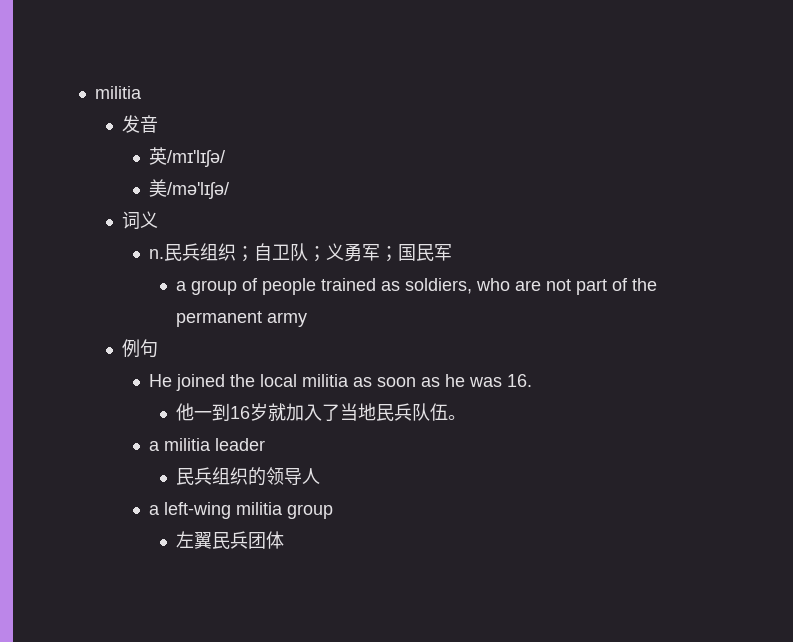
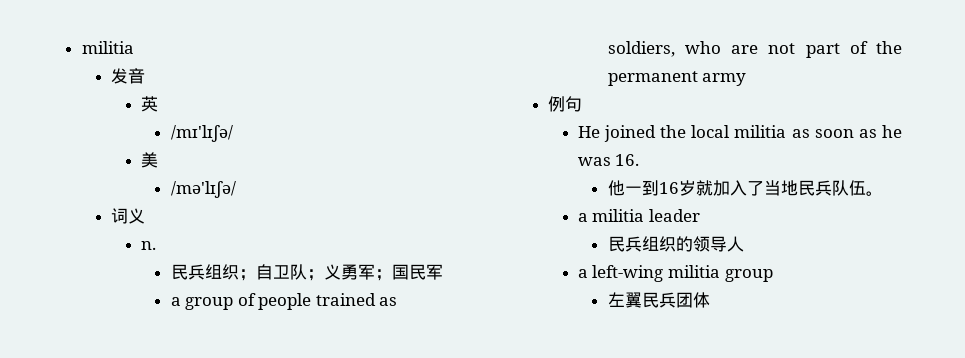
(168, 156) none -> (158, 104) //
(168, 188) none -> (158, 160) //
(165, 254) none -> (156, 245) //

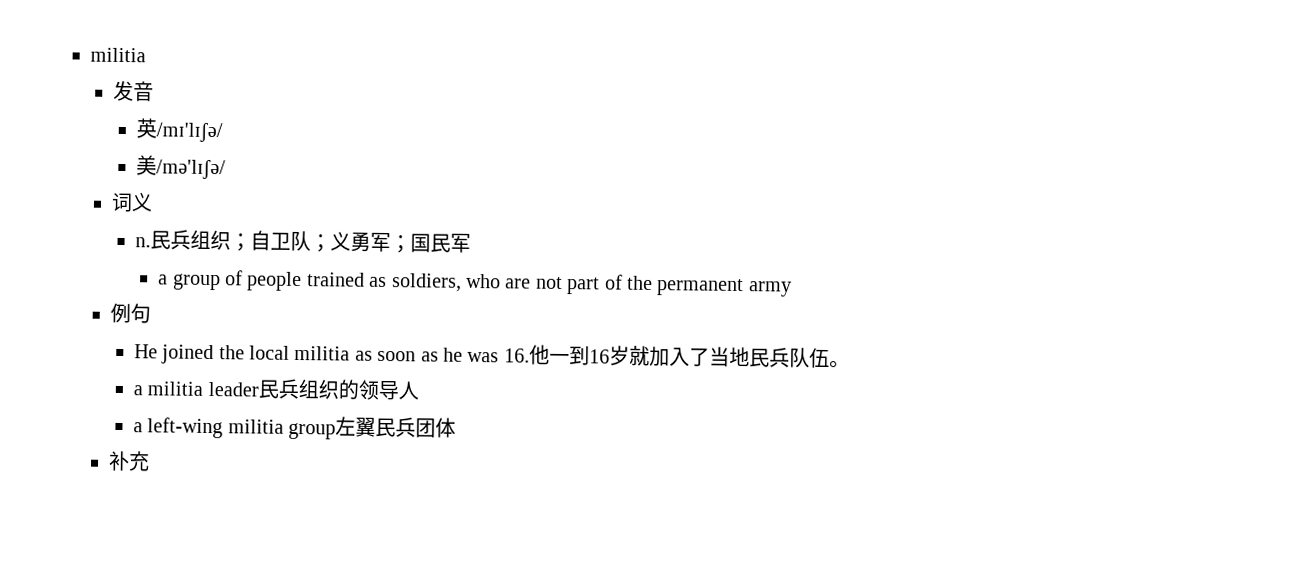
(158, 104) // -> (157, 128) none
(158, 160) // -> (157, 165) none
(156, 245) // -> (151, 242) none
(640, 160) // -> (530, 355) none
(701, 215) // -> (259, 389) none
(773, 275) // -> (337, 431) none
(710, 300) none -> [108,450,151,472] // 补充

